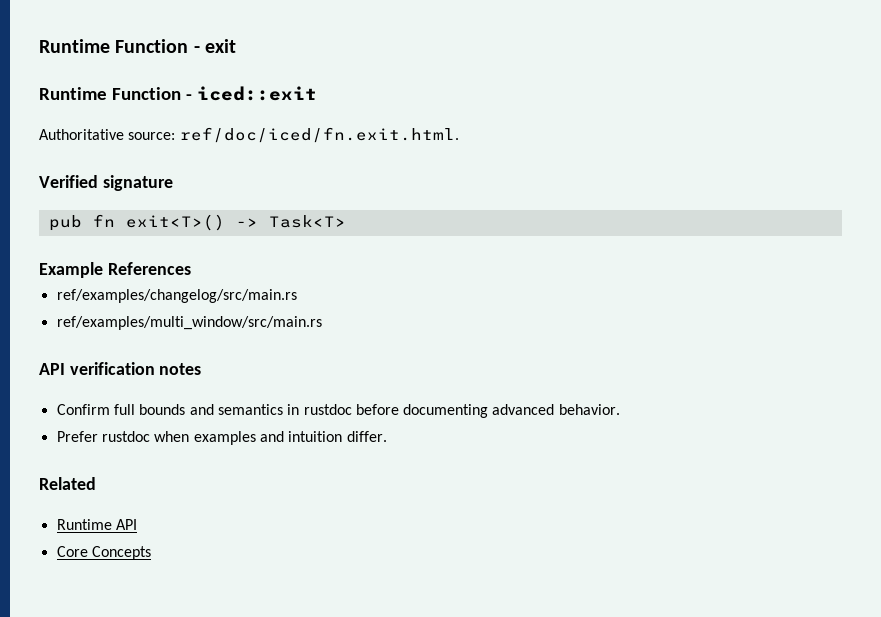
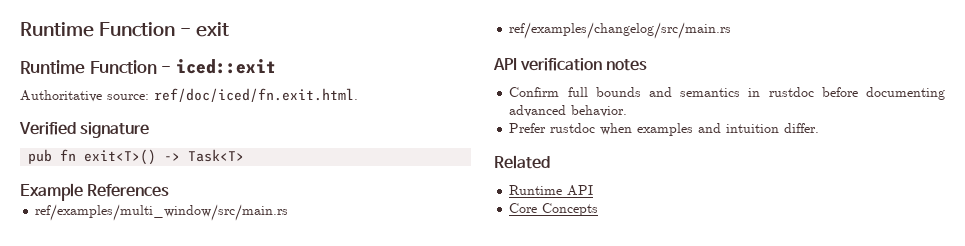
(191, 268) none -> [35,204,289,221] // ref/examples/multi_window/src/main.rs
[56,316,322,330] // ref/examples/multi_window/src/main.rs -> (732, 30) none

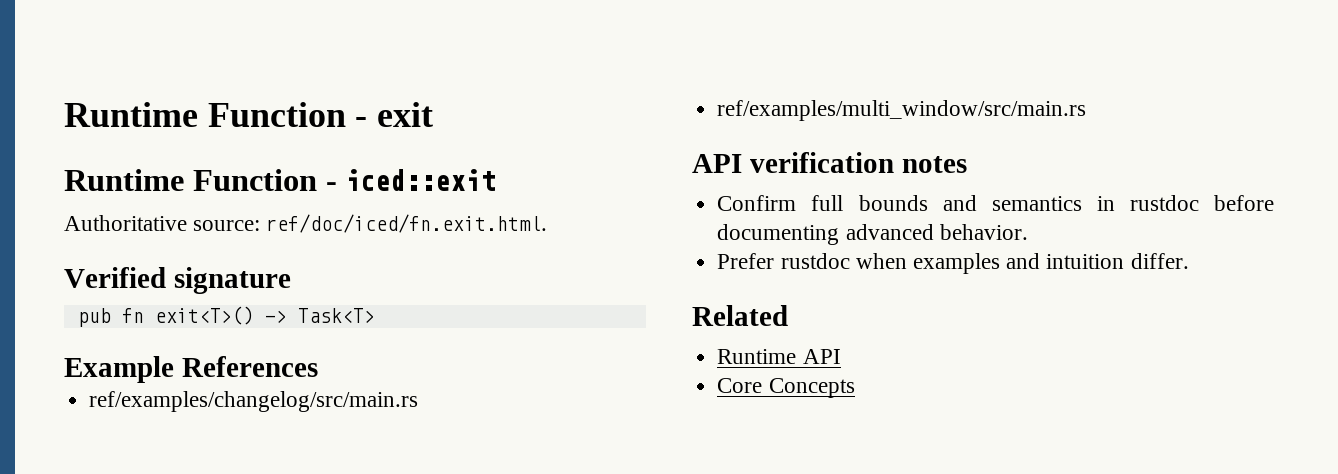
(170, 190) none -> [89,391,419,412] // ref/examples/changelog/src/main.rs
[509,22,732,39] // ref/examples/changelog/src/main.rs -> (1087, 110) none

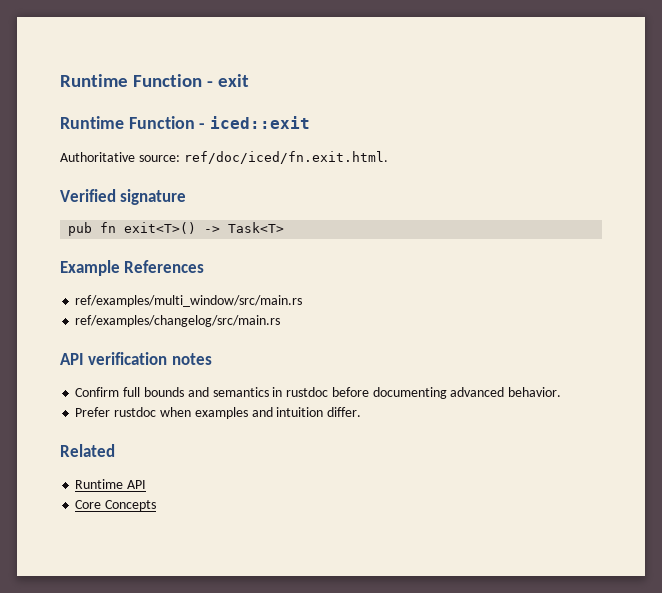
(318, 366) none -> [75,295,303,307] // ref/examples/multi_window/src/main.rs
[717,100,1087,121] // ref/examples/multi_window/src/main.rs -> (281, 321) none

